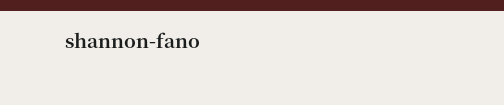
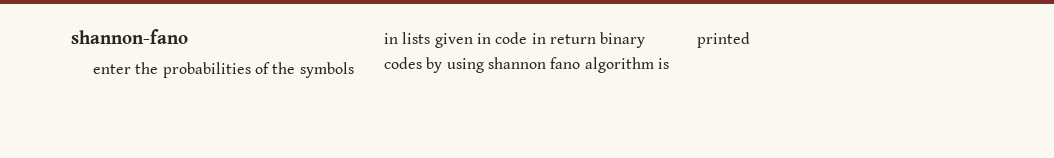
(200, 40) none -> [93,62,354,78] [384,32,646,48] [384,57,669,73] [697,32,750,48] // enter the probabilities of the symbols in lists given in code in return binary codes by using shannon fano algorithm is printed

